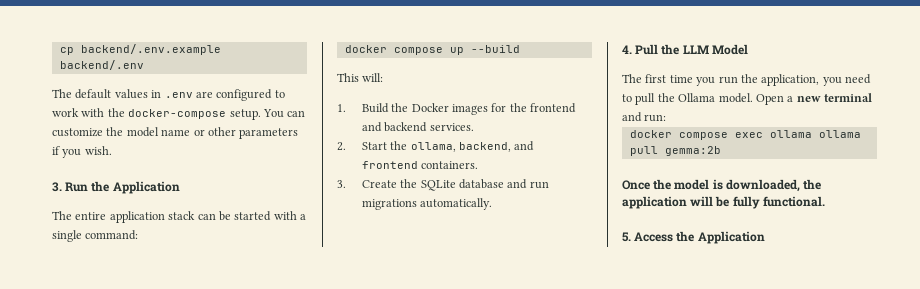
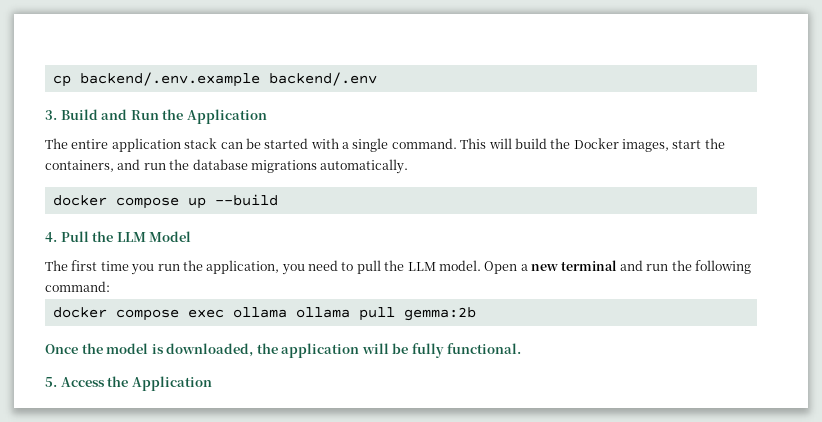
[52,89,285,101] [52,108,306,120] [52,127,299,139] [52,146,112,158] [52,182,62,192] // The default values in .env are configured to work with the docker-compose setup. You can customize the model name or other parameters if you wish. // 3. -> [45,109,128,120] // 3. Build and
[85,230,139,240] [344,45,520,55] [337,73,384,82] [337,103,577,115] [361,122,474,132] [337,141,535,152] [361,161,479,169] [337,179,549,191] [361,198,493,210] command: // docker compose up --build // This will: // 1. Build the Docker images for the frontend and backend services. // 2. Start the ollama, backend, and frontend containers. // 3. Create the SQLite database and run migrations automatically. -> [391,138,725,152] [45,159,409,174] [52,194,278,209] command. This will build the Docker images, start the containers, and run the database migrations automatically. // docker compose up --build
[678,93,716,102] Ollama -> [407,262,436,271] LLM
[644,114,667,122] run: -> [646,260,751,274] [45,281,110,292] run the following command:

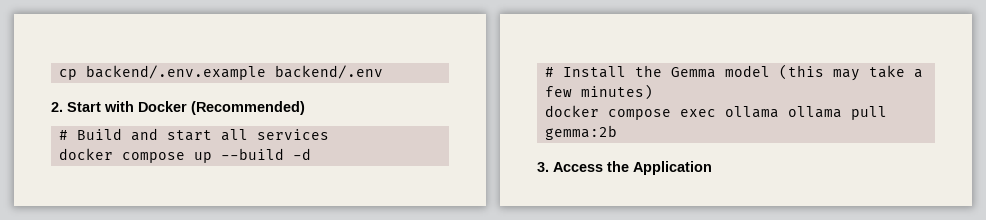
[45,109,267,124] [45,138,725,152] [45,159,409,174] [52,194,278,209] [45,231,192,242] [45,260,751,275] [45,281,110,292] 3. Build and Run the Application // The entire application stack can be started with a single command. This will build the Docker images, start the containers, and run the database migrations automatically. // docker compose up --build // 4. Pull the LLM Model // The first time you run the application, you need to pull the LLM model. Open a new terminal and run the following command: -> [51,101,305,115] [59,128,330,141] [59,148,312,163] [545,64,924,81] [545,84,654,100] 2. Start with Docker (Recommended) // # Build and start all services // docker compose up --build -d // # Install the Gemma model (this may take a few minutes)
[45,343,522,358] [45,377,57,387] Once the model is downloaded, the application will be fully functional. // 5. -> [537,162,549,172] 3.

